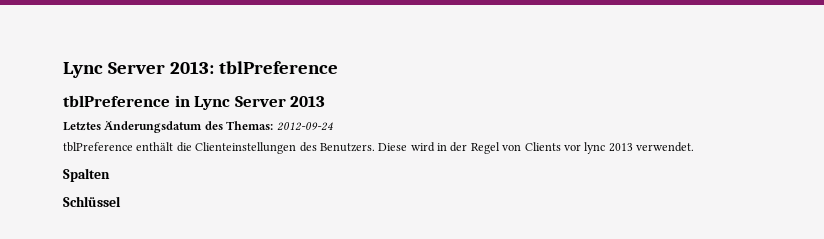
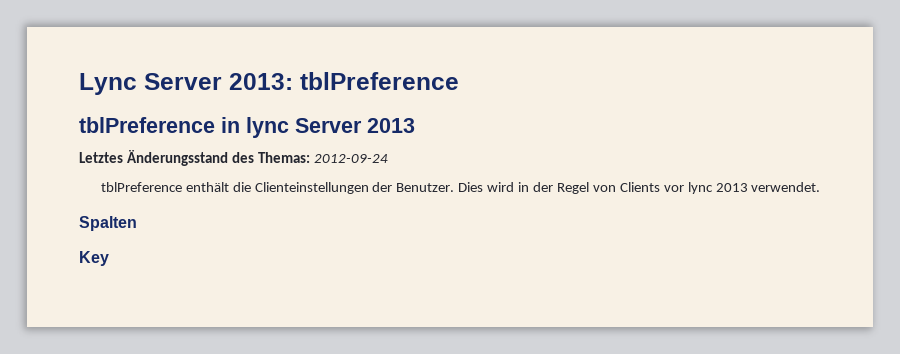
[194,96,231,110] Lync -> [246,117,289,138] lync
[104,121,203,133] Änderungsdatum -> [126,150,228,166] Änderungsstand
[299,142,408,152] des Benutzers. Diese -> [372,182,484,192] der Benutzer. Dies
[63,196,121,207] Schlüssel -> [79,251,109,266] Key

